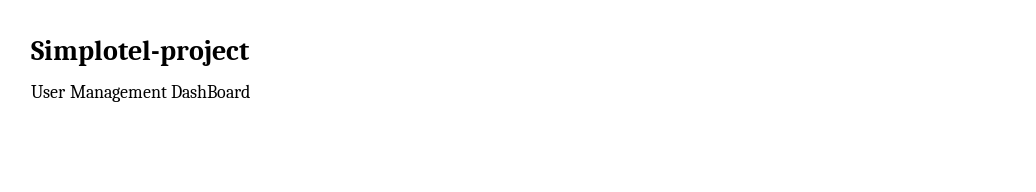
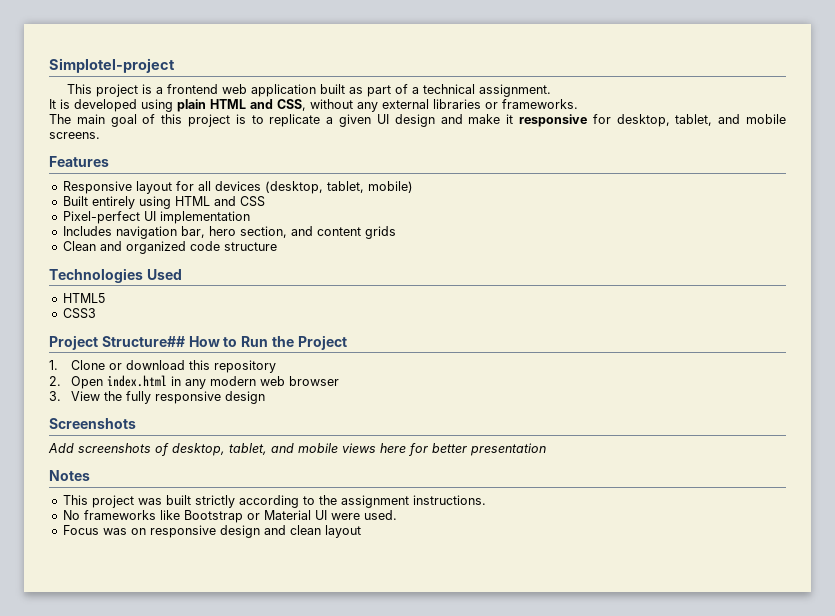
[31,84,251,102] User Management DashBoard -> [67,84,552,97] [49,99,578,112] [49,114,786,127] [49,132,100,139] [49,156,109,167] [62,181,413,194] [62,196,265,209] [62,211,250,224] [62,226,396,239] [62,241,277,254] [49,268,182,283] [62,293,105,303] [62,308,96,319] [49,335,347,350] [49,360,276,373] [49,375,339,389] [49,391,265,404] [49,418,136,429] [48,443,546,456] [49,470,90,481] [62,495,486,508] [62,510,397,523] [62,525,361,538] This project is a frontend web application built as part of a technical assignment. // It is developed using plain HTML and CSS, without any external libraries or frameworks. // The main goal of this project is to replicate a given UI design and make it responsive for desktop, tablet, and mobile screens. // Features // Responsive layout for all devices (desktop, tablet, mobile) // Built entirely using HTML and CSS // Pixel-perfect UI implementation // Includes navigation bar, hero section, and content grids // Clean and organized code structure // Technologies Used // HTML5 // CSS3 // Project Structure## How to Run the Project // 1. Clone or download this repository // 2. Open index.html in any modern web browser // 3. View the fully responsive design // Screenshots // Add screenshots of desktop, tablet, and mobile views here for better presentation // Notes // This project was built strictly according to the assignment instructions. // No frameworks like Bootstrap or Material UI were used. // Focus was on responsive design and clean layout

